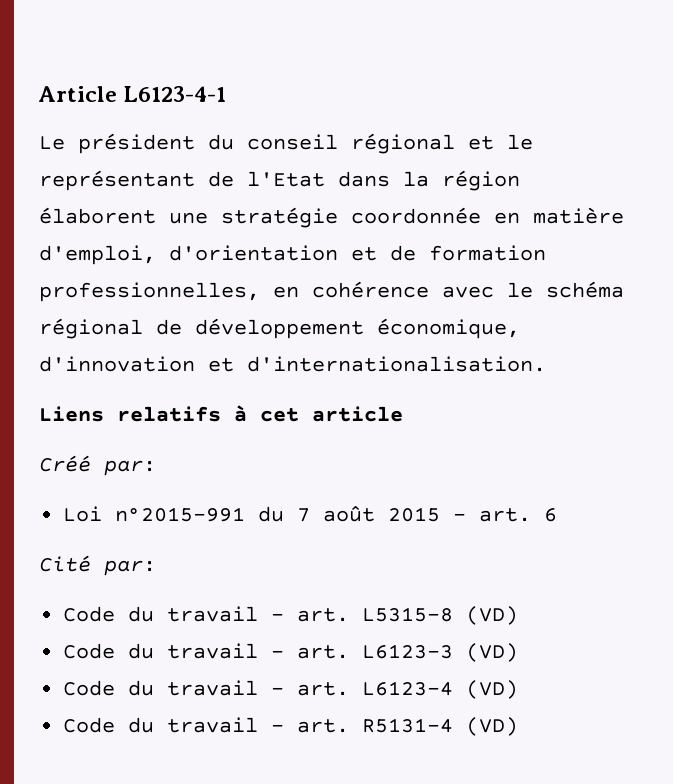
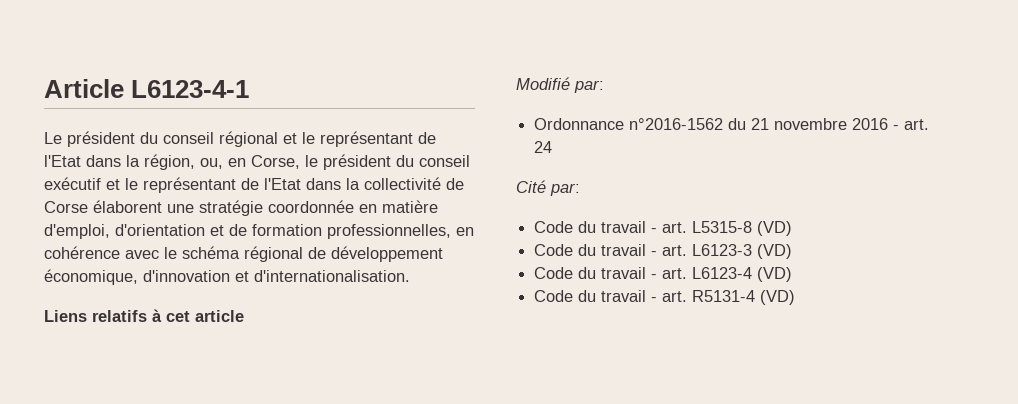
[442,170,520,191] région -> [144,154,470,170] [44,177,464,193] [44,201,88,213] région, ou, en Corse, le président du conseil exécutif et le représentant de l'Etat dans la collectivité de Corse
[39,455,156,476] [63,506,558,522] Créé par: // Loi n°2015-991 du 7 août 2015 - art. 6 -> [516,77,604,93] [534,118,930,130] [534,141,553,153] Modifié par: // Ordonnance n°2016-1562 du 21 novembre 2016 - art. 24

